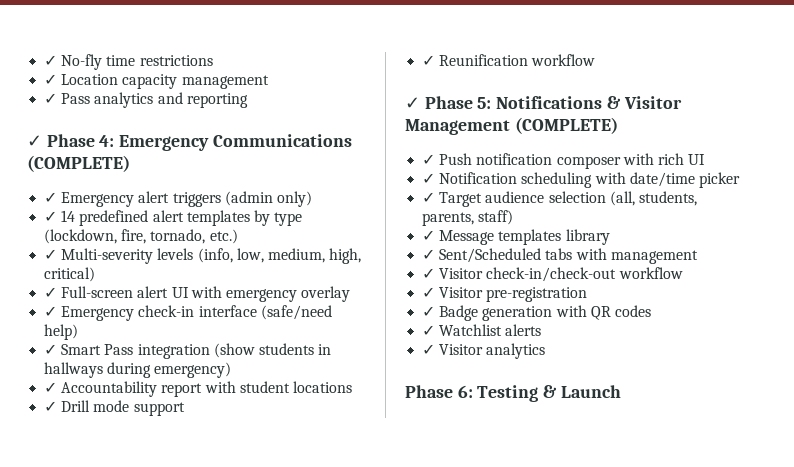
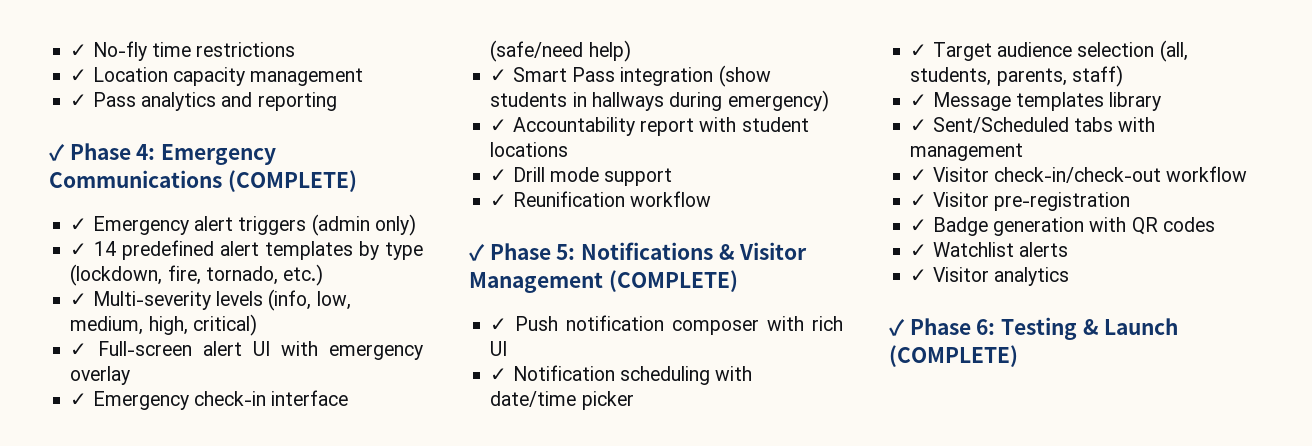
(546, 351) none -> [889,319,905,336] ✓
(621, 391) none -> [889,345,1018,367] (COMPLETE)

